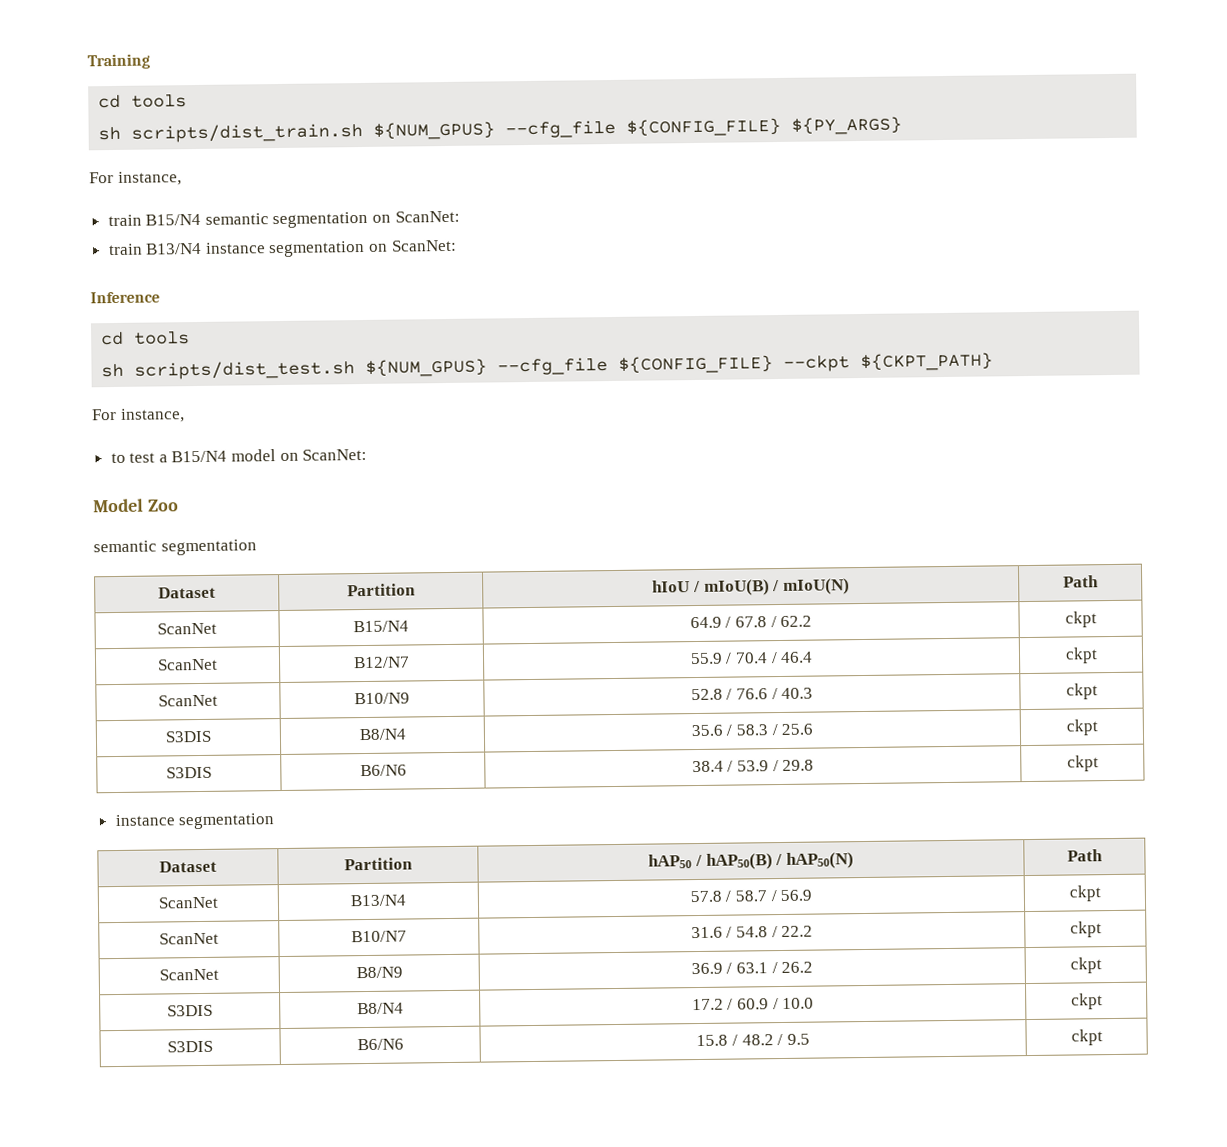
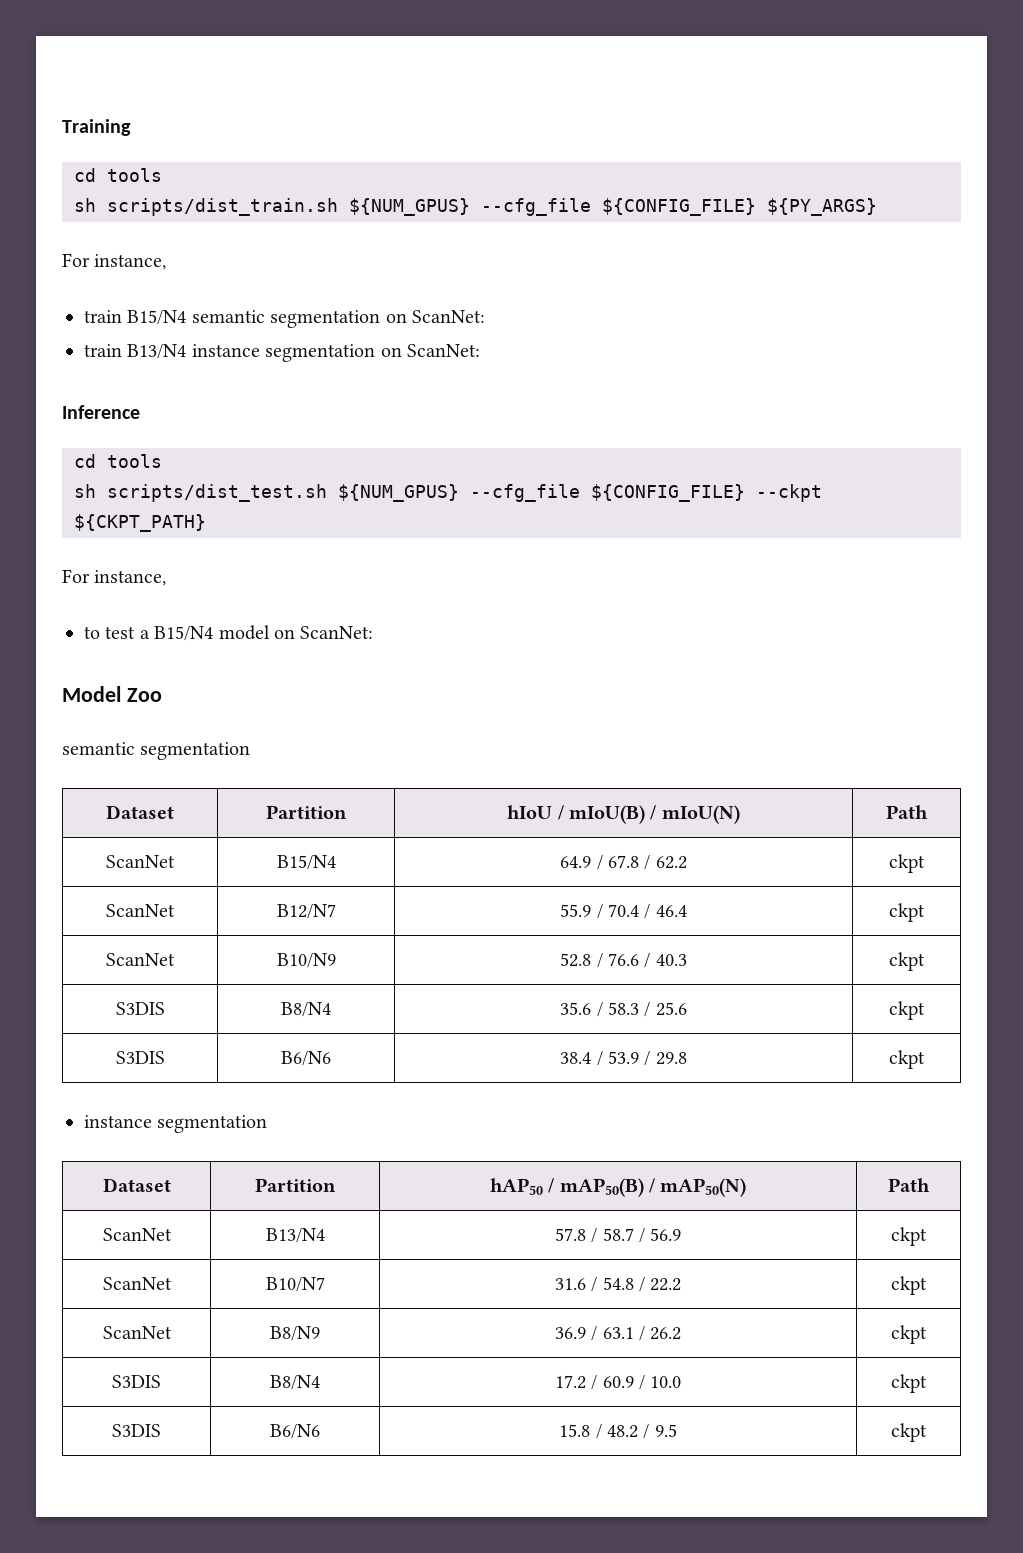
[705,852,854,870] hAP50(B) / hAP50(N) -> [559,1178,747,1197] mAP50(B) / mAP50(N)

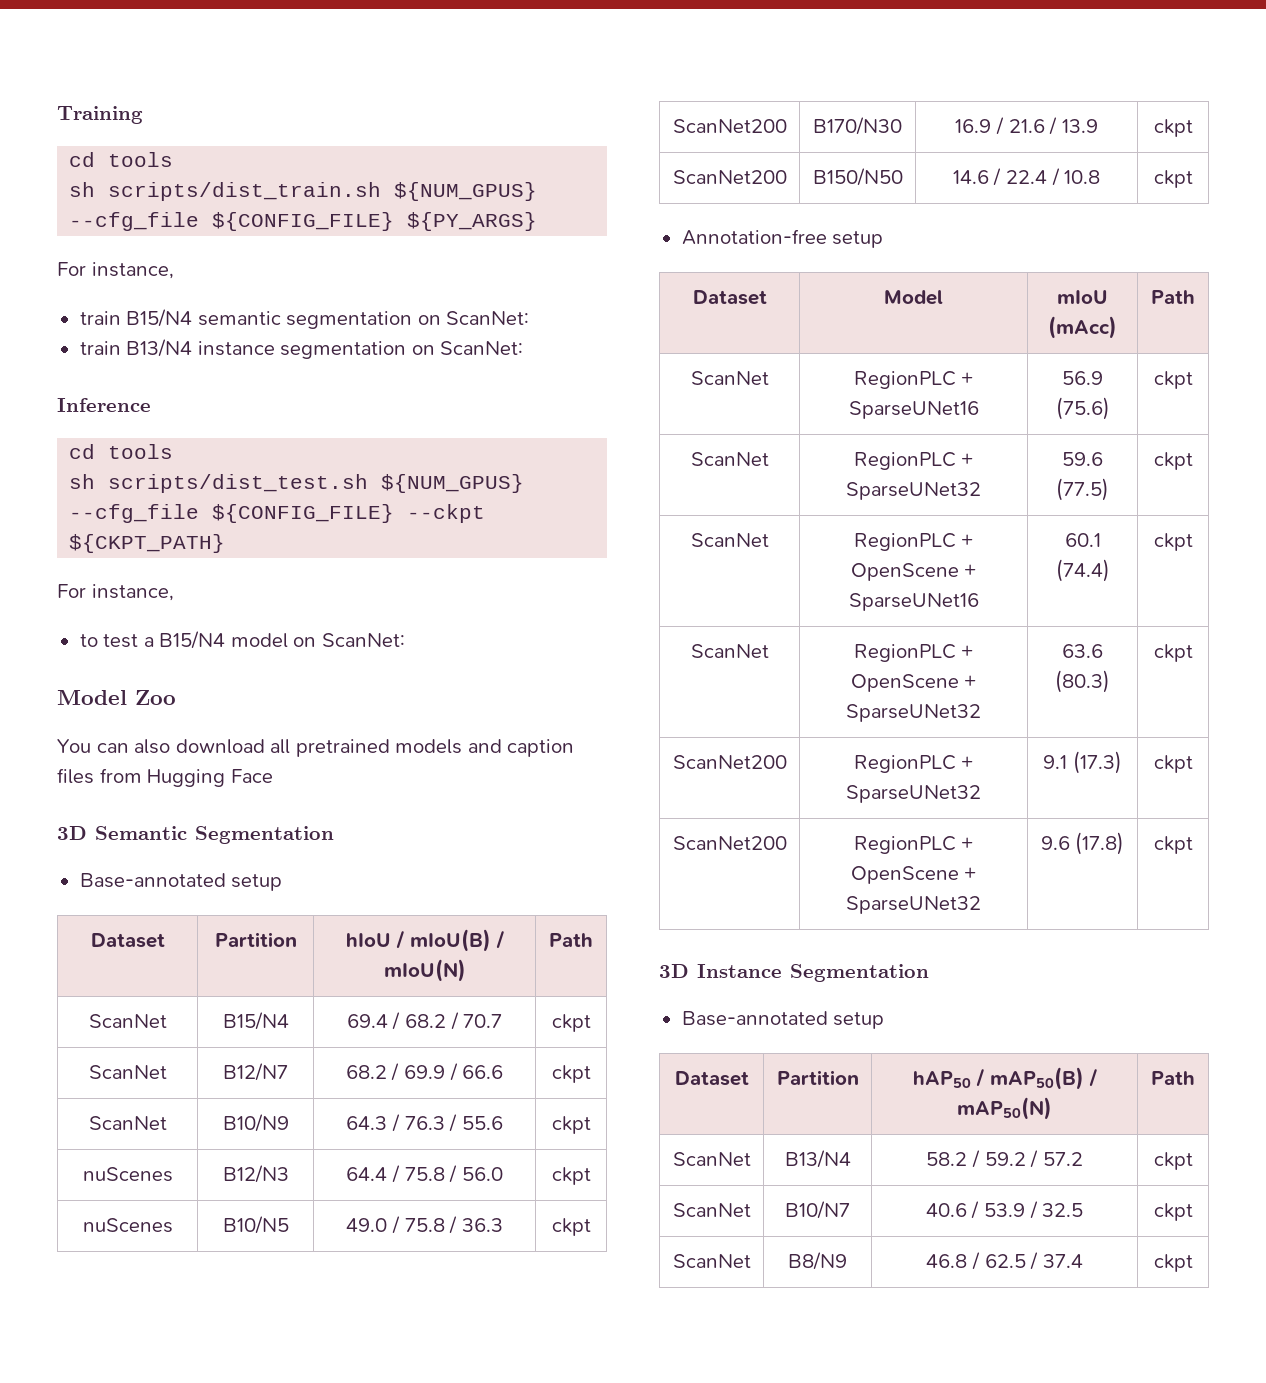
[62,742,251,760] semantic segmentation -> [57,739,575,757] [57,768,273,787] [57,826,334,844] [79,873,283,891] You can also download all pretrained models and caption files from Hugging Face // 3D Semantic Segmentation // Base-annotated setup
[560,855,687,870] [889,854,925,873] [106,904,175,917] [276,904,336,919] [560,904,687,919] [889,903,925,922] [106,953,175,966] [276,953,336,968] [560,953,687,968] [889,952,925,971] [115,1002,165,1015] [281,1002,331,1017] [560,1002,687,1017] [889,1001,925,1020] [115,1051,165,1064] [281,1051,331,1066] [560,1051,687,1066] [889,1050,925,1069] [84,1115,268,1133] 64.9 / 67.8 / 62.2 | ckpt // ScanNet | B12/N7 | 55.9 / 70.4 / 46.4 | ckpt // ScanNet | B10/N9 | 52.8 / 76.6 / 40.3 | ckpt // S3DIS | B8/N4 | 35.6 / 58.3 / 25.6 | ckpt // S3DIS | B6/N6 | 38.4 / 53.9 / 29.8 | ckpt // instance segmentation -> [346,1012,503,1030] [551,1014,591,1032] [88,1065,167,1079] [223,1063,288,1081] [345,1063,504,1081] [551,1065,591,1083] [88,1116,167,1130] [222,1114,289,1132] [346,1114,503,1132] [551,1116,591,1134] [82,1167,173,1182] [222,1165,289,1183] [346,1165,503,1183] [551,1167,591,1185] [82,1218,173,1233] [222,1216,289,1234] [346,1216,503,1234] [551,1218,591,1236] [672,119,787,133] [813,117,902,135] [955,117,1098,135] [1153,119,1193,137] [672,170,787,184] [812,168,903,186] [952,168,1101,186] [1153,170,1193,188] [681,229,884,248] [692,290,767,305] [884,290,943,305] [1057,290,1108,304] [1048,316,1117,339] [1151,290,1195,304] [690,371,769,385] [853,371,974,389] [848,401,979,419] [1062,371,1103,385] [1055,397,1110,420] [1153,371,1193,389] [690,452,769,466] [853,452,974,470] [846,482,981,500] [1062,452,1103,466] [1056,478,1109,501] [1153,452,1193,470] [690,533,769,547] [853,533,974,551] [850,563,977,581] [848,593,979,611] [1064,533,1101,547] [1055,559,1110,582] [1153,533,1193,551] [690,644,769,658] [853,644,974,662] [850,674,977,692] [846,704,981,722] [1062,644,1103,658] [1055,670,1110,693] [1153,644,1193,662] [672,755,787,769] [853,755,974,773] [846,785,981,803] [1043,751,1122,774] [1153,755,1193,773] [672,836,787,850] [853,836,974,854] [850,866,977,884] [846,896,981,914] [1040,832,1125,855] [1153,836,1193,854] [659,964,929,982] [681,1011,885,1029] 69.4 / 68.2 / 70.7 | ckpt // ScanNet | B12/N7 | 68.2 / 69.9 / 66.6 | ckpt // ScanNet | B10/N9 | 64.3 / 76.3 / 55.6 | ckpt // nuScenes | B12/N3 | 64.4 / 75.8 / 56.0 | ckpt // nuScenes | B10/N5 | 49.0 / 75.8 / 36.3 | ckpt // ScanNet200 | B170/N30 | 16.9 / 21.6 / 13.9 | ckpt // ScanNet200 | B150/N50 | 14.6 / 22.4 / 10.8 | ckpt // Annotation-free setup // Dataset | Model | mIoU (mAcc) | Path // ScanNet | RegionPLC + SparseUNet16 | 56.9 (75.6) | ckpt // ScanNet | RegionPLC + SparseUNet32 | 59.6 (77.5) | ckpt // ScanNet | RegionPLC + OpenScene + SparseUNet16 | 60.1 (74.4) | ckpt // ScanNet | RegionPLC + OpenScene + SparseUNet32 | 63.6 (80.3) | ckpt // ScanNet200 | RegionPLC + SparseUNet32 | 9.1 (17.3) | ckpt // ScanNet200 | RegionPLC + OpenScene + SparseUNet32 | 9.6 (17.8) | ckpt // 3D Instance Segmentation // Base-annotated setup
[554,1228,682,1243] [891,1227,927,1246] [102,1277,172,1290] [265,1277,325,1292] [554,1277,682,1292] [891,1276,927,1295] [102,1326,172,1339] [270,1326,320,1341] [554,1326,682,1341] [891,1325,927,1344] [112,1375,161,1388] [270,1375,320,1390] [554,1375,682,1390] [891,1374,927,1393] [112,1424,161,1437] [270,1424,320,1439] [559,1424,677,1439] 57.8 / 58.7 / 56.9 | ckpt // ScanNet | B10/N7 | 31.6 / 54.8 / 22.2 | ckpt // ScanNet | B8/N9 | 36.9 / 63.1 / 26.2 | ckpt // S3DIS | B8/N4 | 17.2 / 60.9 / 10.0 | ckpt // S3DIS | B6/N6 | 15.8 / 48.2 / 9.5 -> [926,1150,1083,1168] [1153,1152,1193,1170] [672,1203,751,1217] [785,1201,850,1219] [925,1201,1084,1219] [1153,1203,1193,1221] [672,1254,751,1268] [788,1252,847,1270] [926,1252,1083,1270] 58.2 / 59.2 / 57.2 | ckpt // ScanNet | B10/N7 | 40.6 / 53.9 / 32.5 | ckpt // ScanNet | B8/N9 | 46.8 / 62.5 / 37.4

